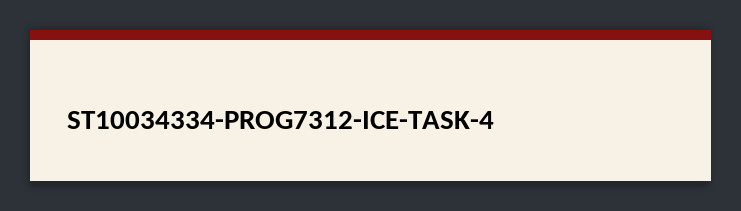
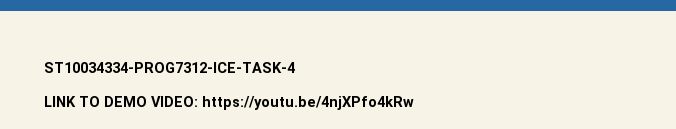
(494, 120) none -> [44,96,414,110] // LINK TO DEMO VIDEO: https://youtu.be/4njXPfo4kRw

